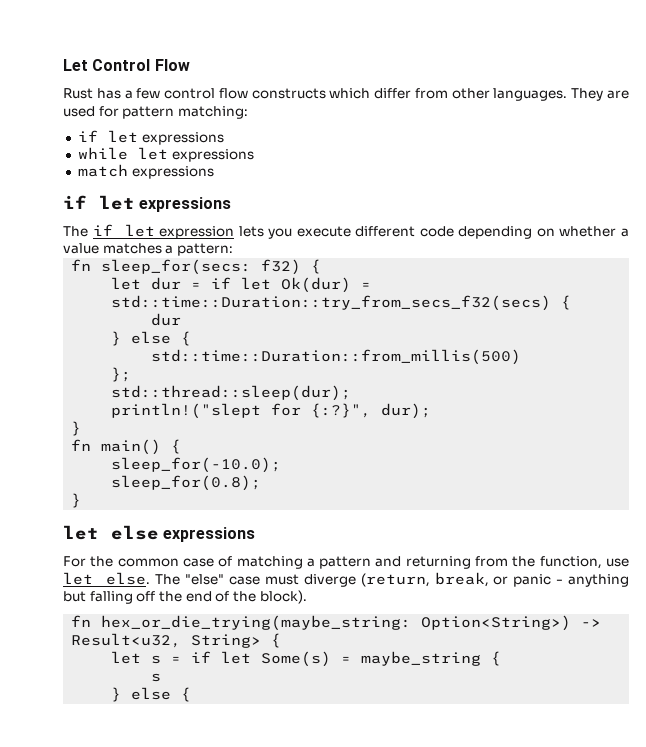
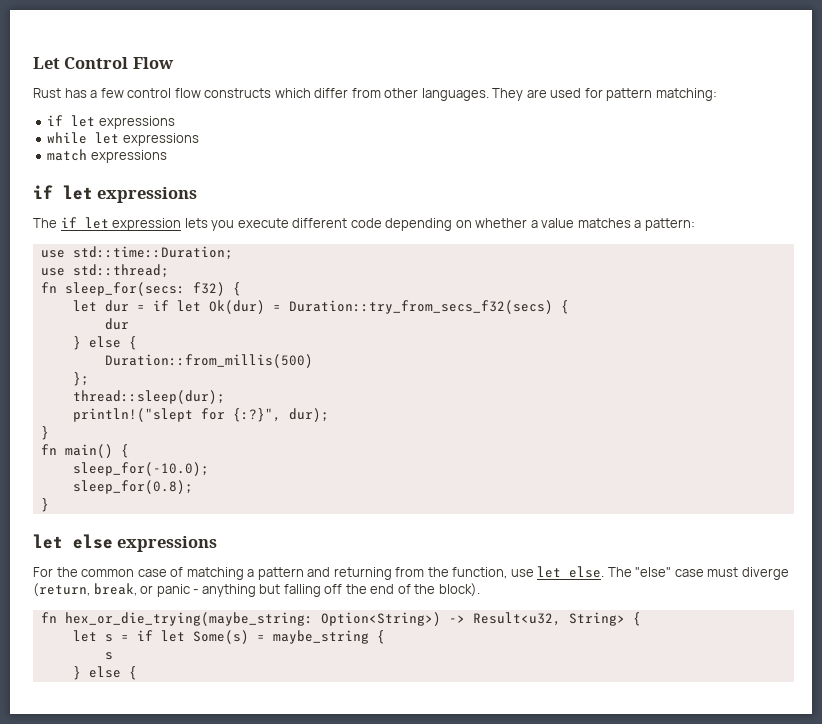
(233, 249) none -> [40,246,233,260] [40,264,169,278] // use std::time::Duration; // use std::thread;
[111,295,552,311] std::time::Duration::try_from_secs_f32(secs) -> [288,300,553,314] Duration::try_from_secs_f32(secs)
[151,349,522,365] std::time::Duration::from_millis(500) -> [104,354,313,368] Duration::from_millis(500)
[111,385,352,401] std::thread::sleep(dur); -> [72,390,225,404] thread::sleep(dur);

